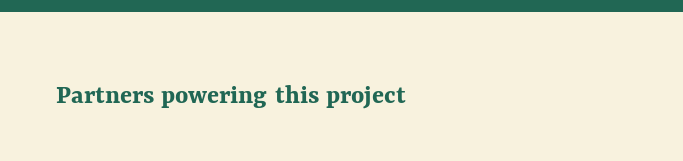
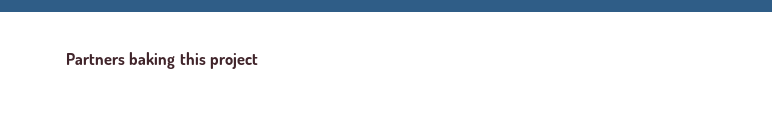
[161,86,268,108] powering -> [129,52,176,69] baking

